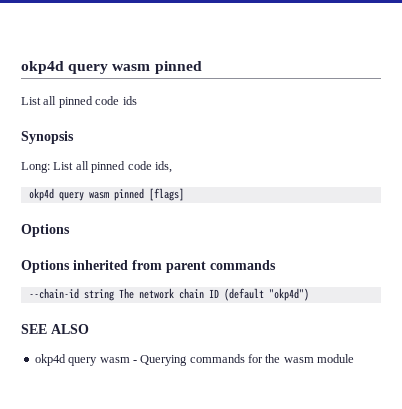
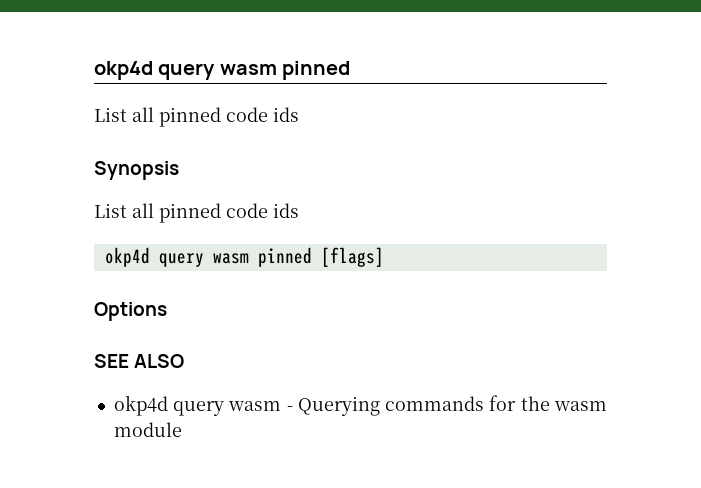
[21,161,172,173] Long: List all pinned code ids, -> [94,203,299,223] List all pinned code ids
[21,260,276,273] [28,288,309,301] // Options inherited from parent commands // --chain-id string The network chain ID (default "okp4d") -> (167, 311) none

